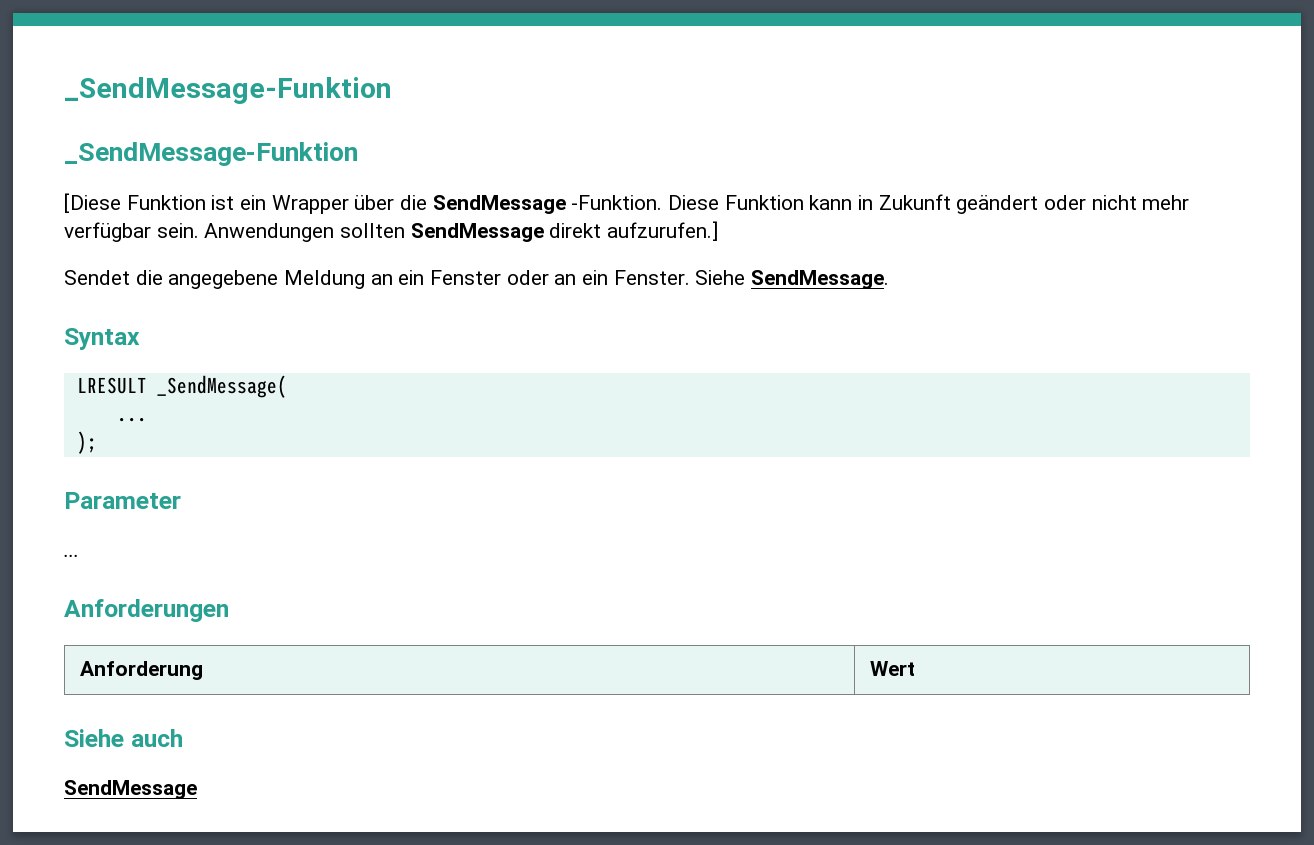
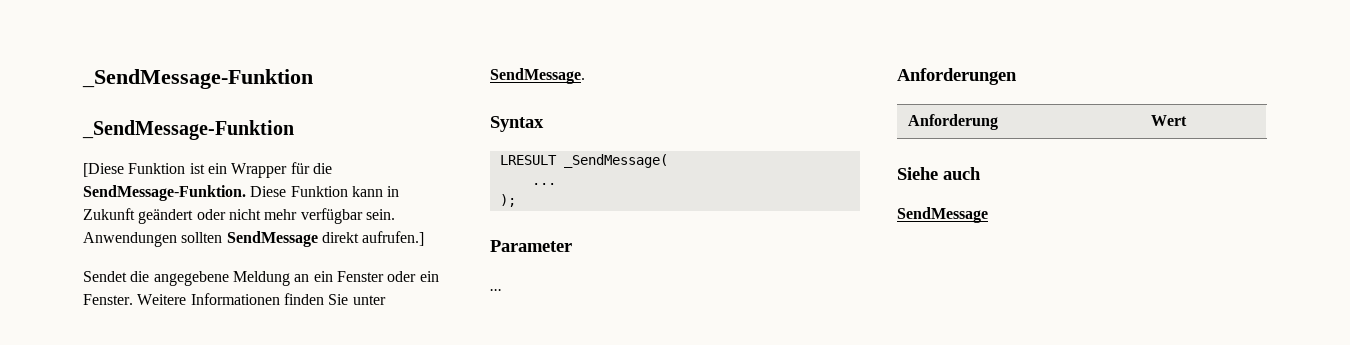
[354,195,663,214] über die SendMessage -Funktion. -> [290,162,332,174] [83,185,246,201] für die SendMessage-Funktion.
[607,221,719,241] aufzurufen.] -> [362,231,425,246] aufrufen.]
[554,274,577,285] an -> (417, 276) none
[695,270,746,285] Siehe -> [137,293,386,305] Weitere Informationen finden Sie unter

